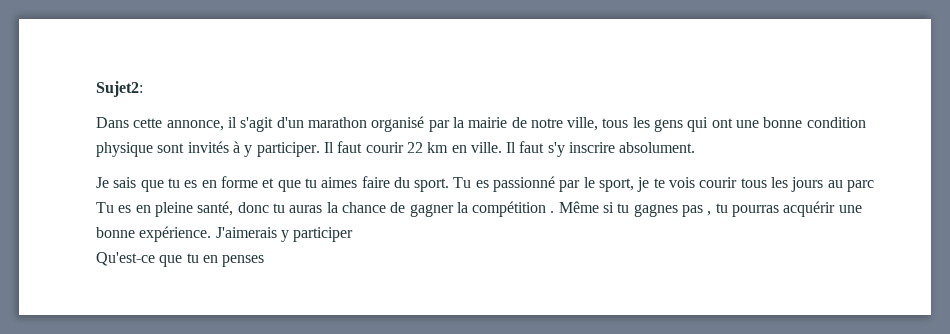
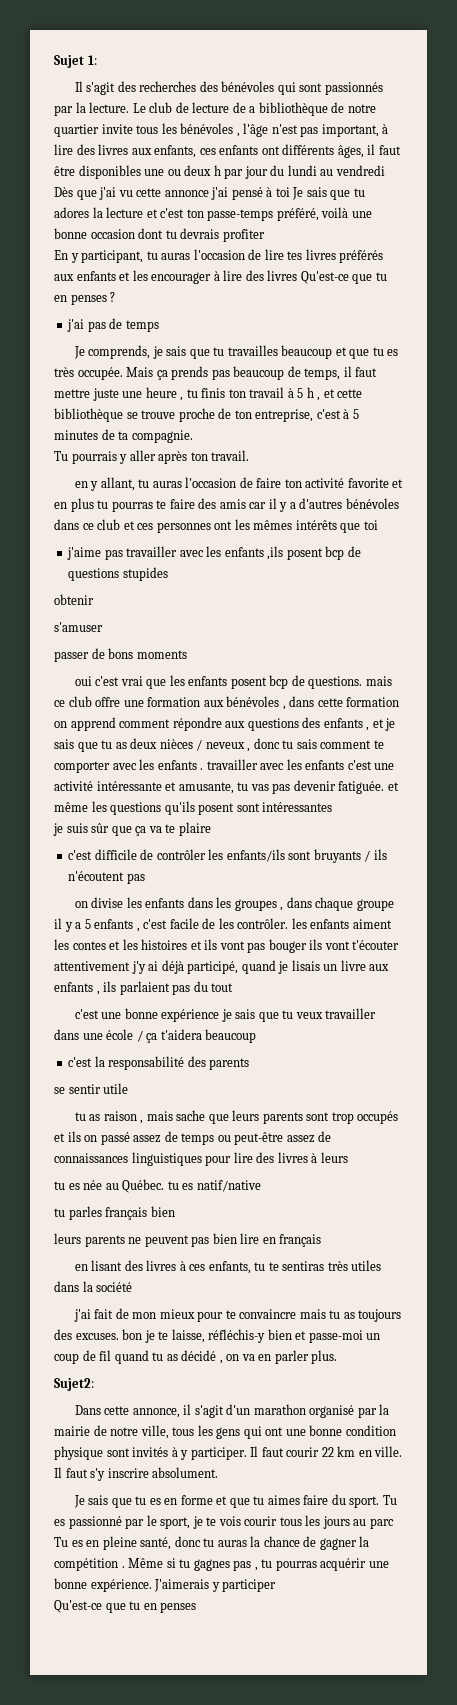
(96, 89) none -> [54,55,97,68] [74,81,383,95] [54,102,376,116] [54,123,389,137] [54,144,401,158] [54,165,385,179] [54,187,365,200] [54,207,372,221] [54,228,265,242] [54,249,384,263] [54,270,387,284] [54,292,116,305] [67,318,159,332] [73,345,399,359] [54,366,378,380] [54,387,363,401] [54,408,359,422] [54,429,193,443] [54,450,250,464] [74,477,404,491] [54,498,399,512] [54,519,378,533] [67,546,361,560] [68,567,168,581] [54,594,94,605] [54,622,103,632] [54,648,187,662] [74,675,392,689] [54,696,400,710] [54,717,396,731] [54,738,384,752] [54,759,395,773] [54,780,399,794] [54,801,333,815] [53,822,211,836] [68,849,387,863] [68,871,145,884] [74,897,394,911] [54,918,392,932] [54,939,400,953] [54,960,390,974] [54,981,234,995] [74,1008,377,1022] [54,1029,257,1043] [68,1056,250,1070] [54,1083,129,1094] [74,1110,399,1124] [54,1131,332,1145] [54,1152,348,1166] [54,1179,261,1193] [54,1206,175,1220] [54,1233,322,1247] [74,1260,382,1274] [54,1281,133,1292] [73,1308,402,1322] [54,1329,381,1343] [54,1350,338,1364] Sujet 1: // Il s'agit des recherches des bénévoles qui sont passionnés par la lecture. Le club de lecture de a bibliothèque de notre quartier invite tous les bénévoles , l'âge n'est pas important, à lire des livres aux enfants, ces enfants ont différents âges, il faut être disponibles une ou deux h par jour du lundi au vendredi Dès que j'ai vu cette annonce j'ai pensé à toi Je sais que tu adores la lecture et c'est ton passe-temps préféré, voilà une bonne occasion dont tu devrais profiter // En y participant, tu auras l'occasion de lire tes livres préférés aux enfants et les encourager à lire des livres Qu'est-ce que tu en penses ? // j'ai pas de temps // Je comprends, je sais que tu travailles beaucoup et que tu es très occupée. Mais ça prends pas beaucoup de temps, il faut mettre juste une heure , tu finis ton travail à 5 h , et cette bibliothèque se trouve proche de ton entreprise, c'est à 5 minutes de ta compagnie. // Tu pourrais y aller après ton travail. // en y allant, tu auras l'occasion de faire ton activité favorite et en plus tu pourras te faire des amis car il y a d'autres bénévoles dans ce club et ces personnes ont les mêmes intérêts que toi // j'aime pas travailler avec les enfants ,ils posent bcp de questions stupides // obtenir // s'amuser // passer de bons moments // oui c'est vrai que les enfants posent bcp de questions. mais ce club offre une formation aux bénévoles , dans cette formation on apprend comment répondre aux questions des enfants , et je sais que tu as deux nièces / neveux , donc tu sais comment te comporter avec les enfants . travailler avec les enfants c'est une activité intéressante et amusante, tu vas pas devenir fatiguée. et même les questions qu'ils posent sont intéressantes // je suis sûr que ça va te plaire // c'est difficile de contrôler les enfants/ils sont bruyants / ils n'écoutent pas // on divise les enfants dans les groupes , dans chaque groupe il y a 5 enfants , c'est facile de les contrôler. les enfants aiment les contes et les histoires et ils vont pas bouger ils vont t'écouter attentivement j'y ai déjà participé, quand je lisais un livre aux enfants , ils parlaient pas du tout // c'est une bonne expérience je sais que tu veux travailler dans une école / ça t'aidera beaucoup // c'est la responsabilité des parents // se sentir utile // tu as raison , mais sache que leurs parents sont trop occupés et ils on passé assez de temps ou peut-être assez de connaissances linguistiques pour lire des livres à leurs // tu es née au Québec. tu es natif/native // tu parles français bien // leurs parents ne peuvent pas bien lire en français // en lisant des livres à ces enfants, tu te sentiras très utiles dans la société // j'ai fait de mon mieux pour te convaincre mais tu as toujours des excuses. bon je te laisse, réfléchis-y bien et passe-moi un coup de fil quand tu as décidé , on va en parler plus. //

